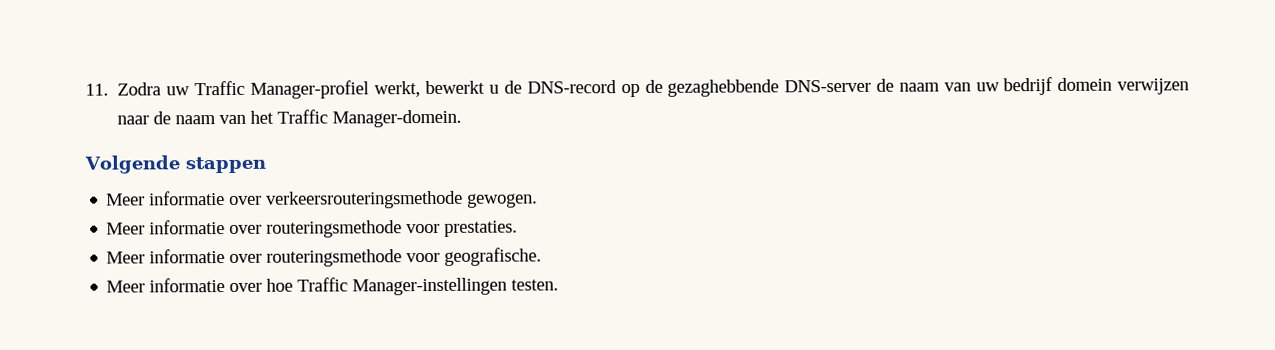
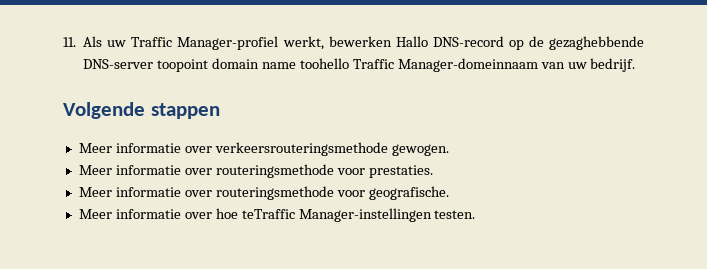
[117,82,162,96] Zodra -> [83,36,103,47] Als
[425,80,523,95] bewerkt u de -> [328,36,428,47] bewerken Hallo
[876,76,1189,96] [117,109,463,128] de naam van uw bedrijf domein verwijzen naar de naam van het Traffic Manager-domein. -> [157,58,636,72] toopoint domain name toohello Traffic Manager-domeinnaam van uw bedrijf.
[297,277,349,292] Traffic -> [241,209,295,219] teTraffic

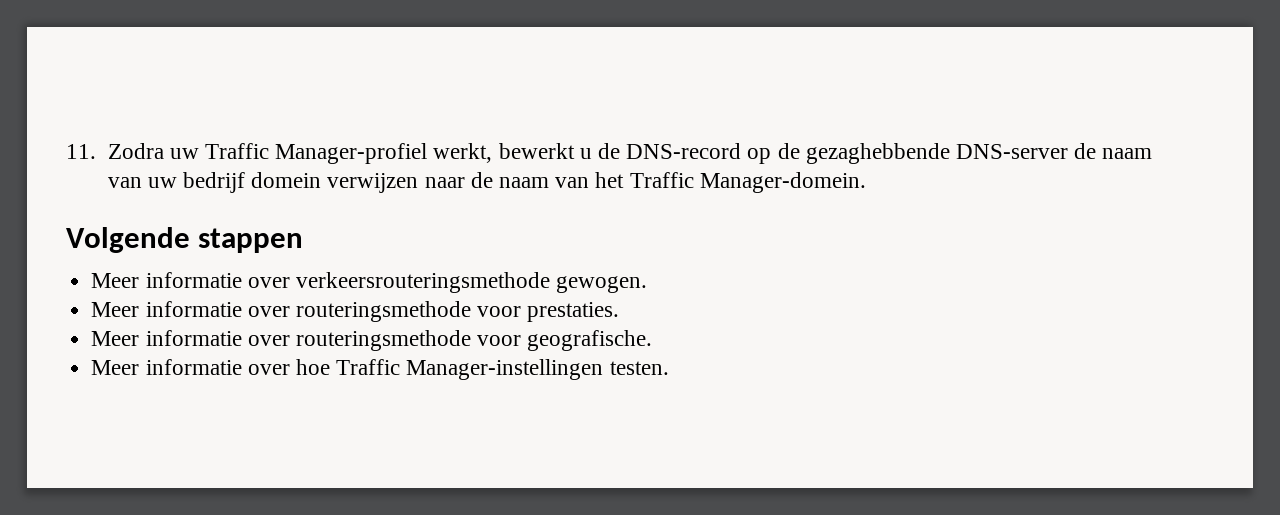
[83,36,103,47] Als -> [107,143,164,159] Zodra
[328,36,428,47] bewerken Hallo -> [498,143,620,159] bewerkt u de
[157,58,636,72] toopoint domain name toohello Traffic Manager-domeinnaam van uw bedrijf. -> [1074,143,1153,159] [107,172,866,193] de naam van uw bedrijf domein verwijzen naar de naam van het Traffic Manager-domein.
[241,209,295,219] teTraffic -> [336,359,401,375] Traffic

